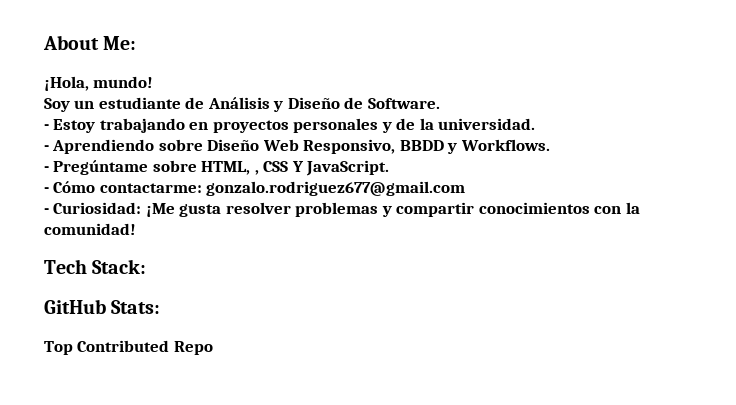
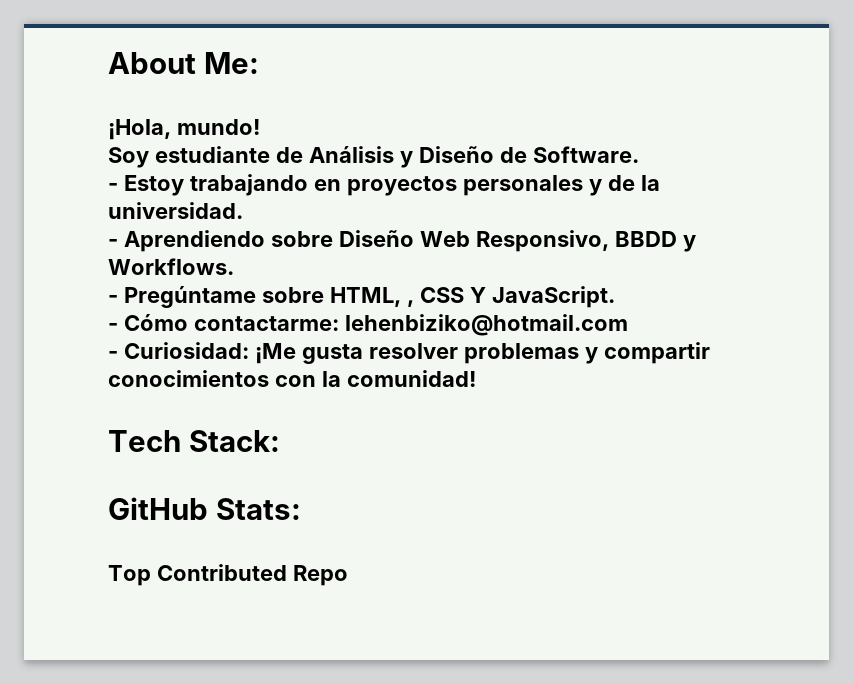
[74,100,95,109] un -> (149, 157) none
[206,181,466,196] gonzalo.rodriguez677@gmail.com -> [344,314,628,336] lehenbiziko@hotmail.com

